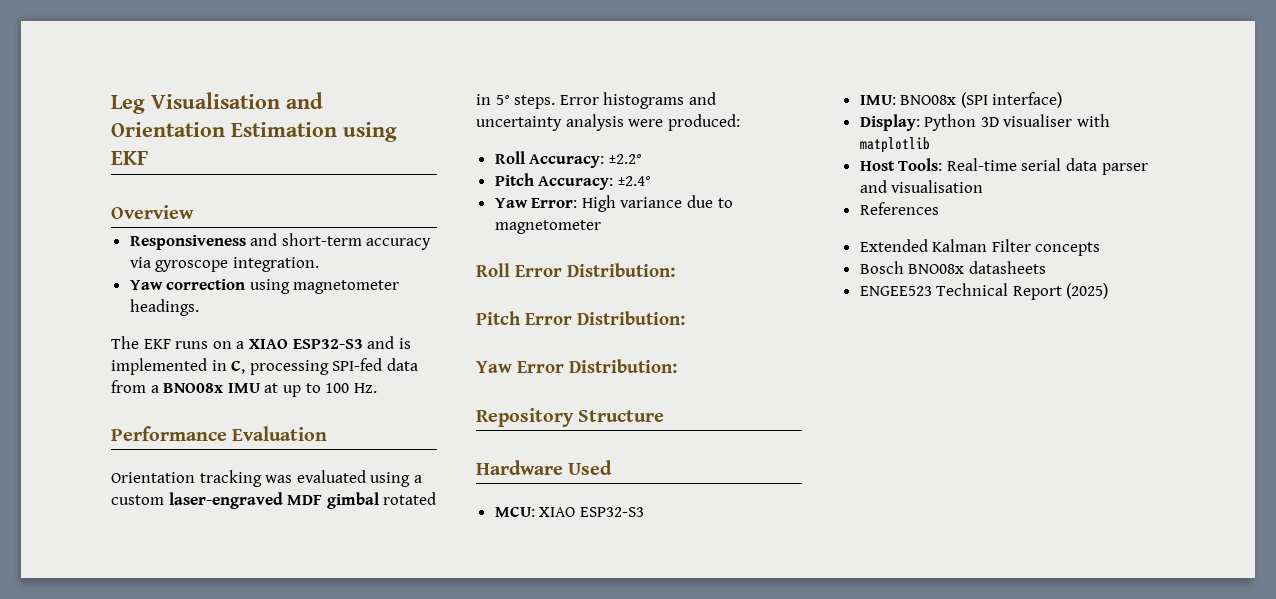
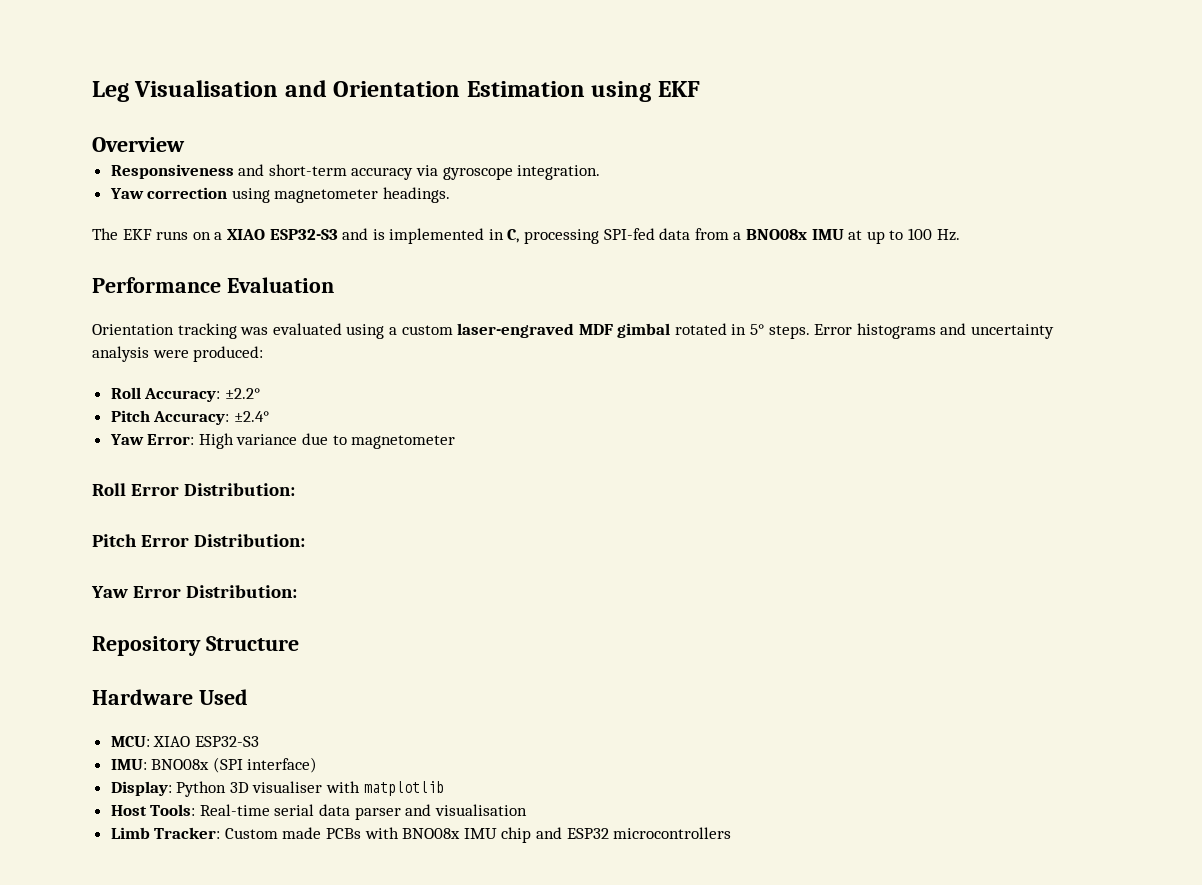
[859,202,939,215] [859,239,1101,256] [859,261,1046,274] [859,283,1109,300] References // Extended Kalman Filter concepts // Bosch BNO08x datasheets // ENGEE523 Technical Report (2025) -> [110,827,732,843] Limb Tracker: Custom made PCBs with BNO08x IMU chip and ESP32 microcontrollers

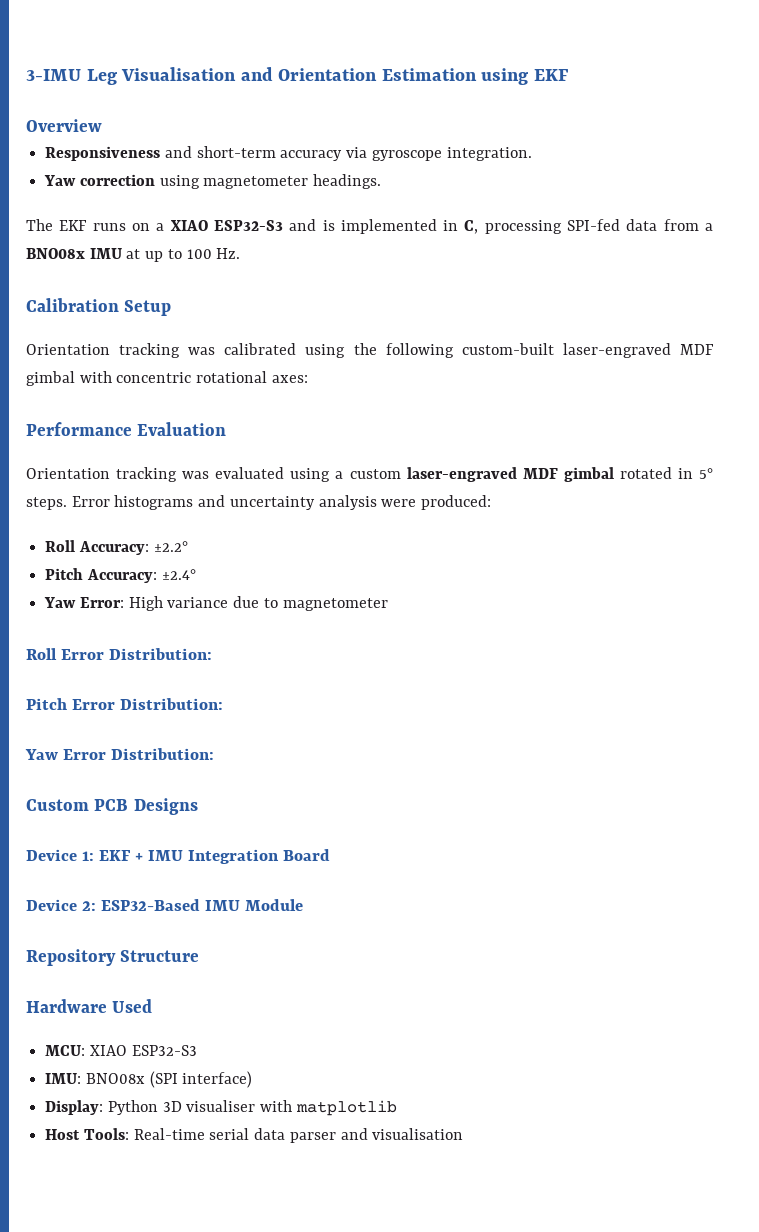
(92, 91) none -> [26,69,81,81] 3-IMU
(960, 235) none -> [26,298,172,316] [26,343,714,358] [26,371,308,386] // Calibration Setup // Orientation tracking was calibrated using the following custom-built laser-engraved MDF gimbal with concentric rotational axes:
(298, 591) none -> [26,798,198,815] [26,849,330,864] [26,899,303,911] // Custom PCB Designs // Device 1: EKF + IMU Integration Board // Device 2: ESP32-Based IMU Module
[110,827,732,843] // Limb Tracker: Custom made PCBs with BNO08x IMU chip and ESP32 microcontrollers -> (464, 1134) none

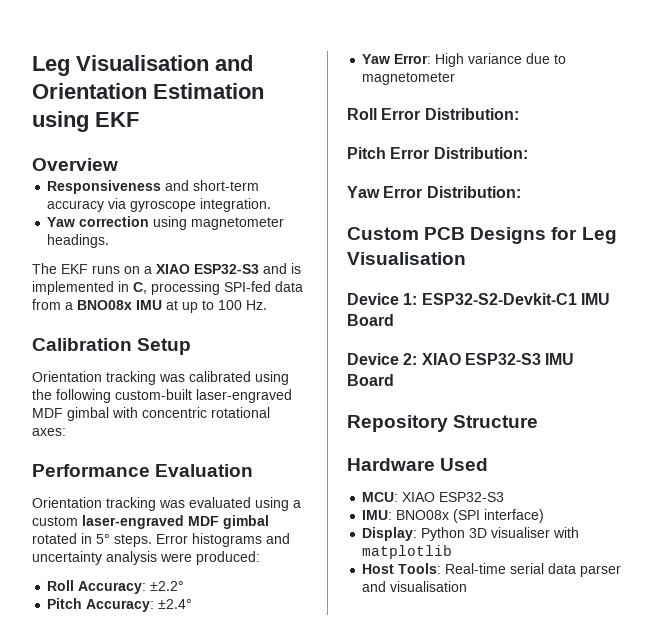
[26,69,81,81] 3-IMU -> (32, 66) none
(198, 806) none -> [551,227,617,244] [347,252,466,265] for Leg Visualisation
[98,849,279,864] EKF + IMU Integration -> [421,293,610,305] ESP32-S2-Devkit-C1 IMU
[100,899,303,911] ESP32-Based IMU Module -> [421,353,575,365] [347,374,394,386] XIAO ESP32-S3 IMU Board

